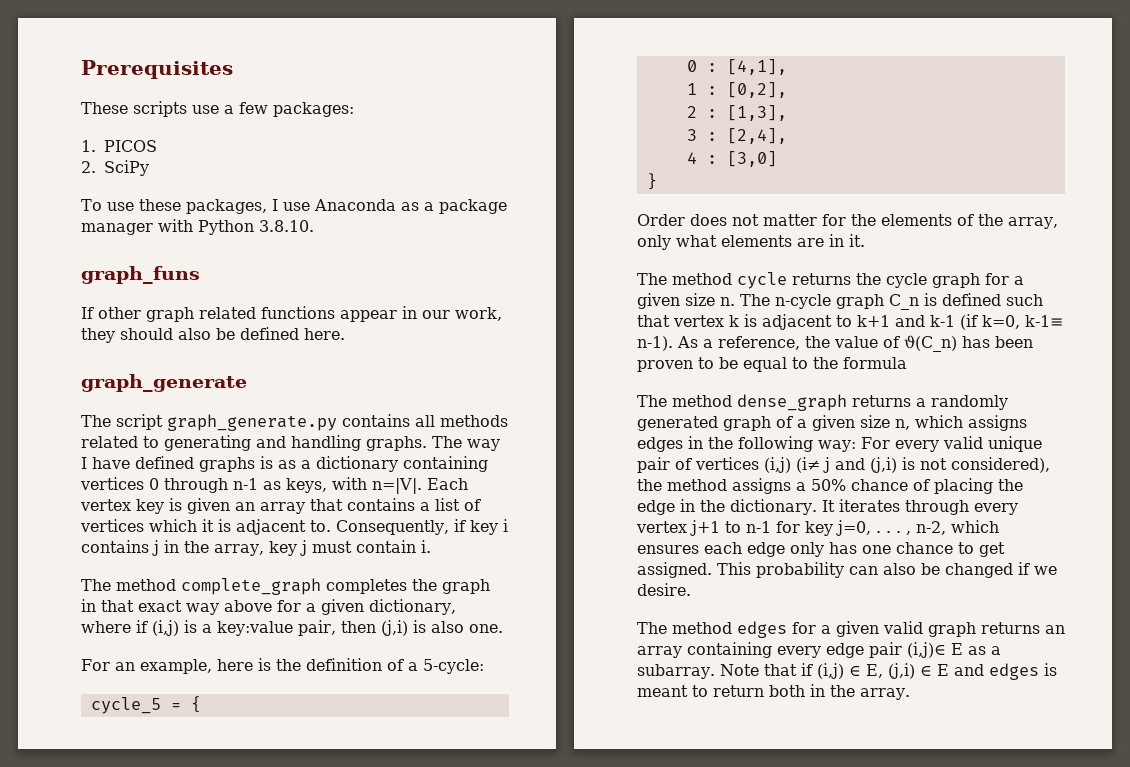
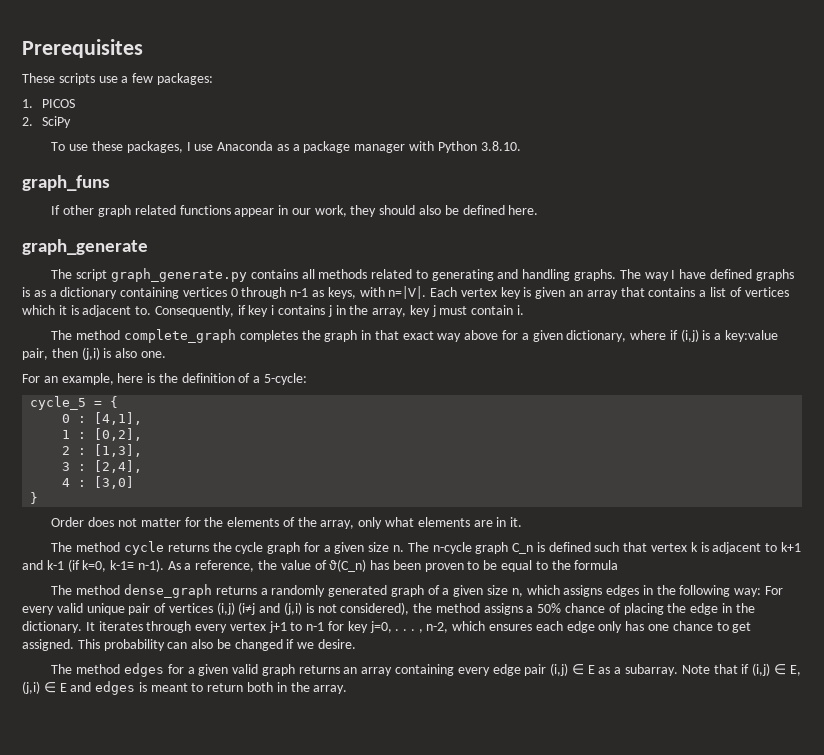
[796,457,830,473] (i≠ j -> [238,602,256,615] (i≠j
[907,642,946,658] (i,j)∈ -> [550,663,584,676] (i,j) ∈

